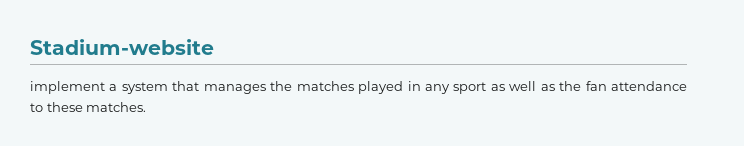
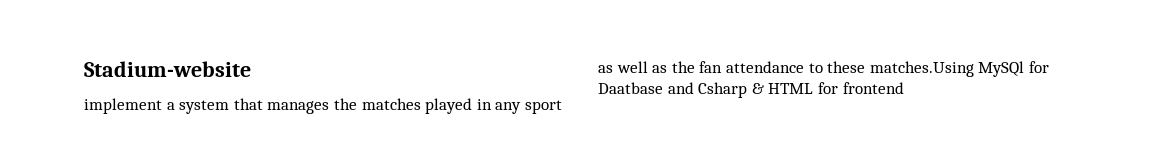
[86,102,147,112] matches. -> [869,61,1049,77] [598,82,904,98] matches.Using MySQl for Daatbase and Csharp & HTML for frontend

